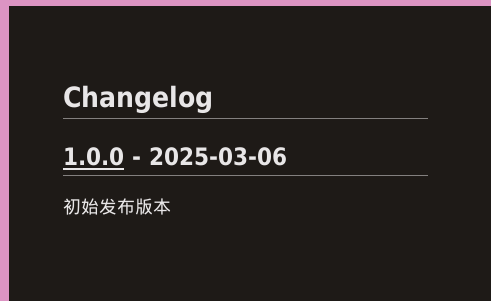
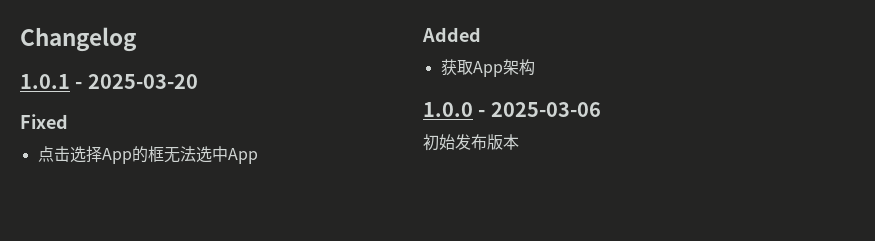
(213, 99) none -> [20,74,198,89] [20,114,68,129] [37,146,258,164] [422,27,481,42] [440,59,535,77] // 1.0.1 - 2025-03-20 // Fixed // 点击选择App的框无法选中App // Added // 获取App架构

